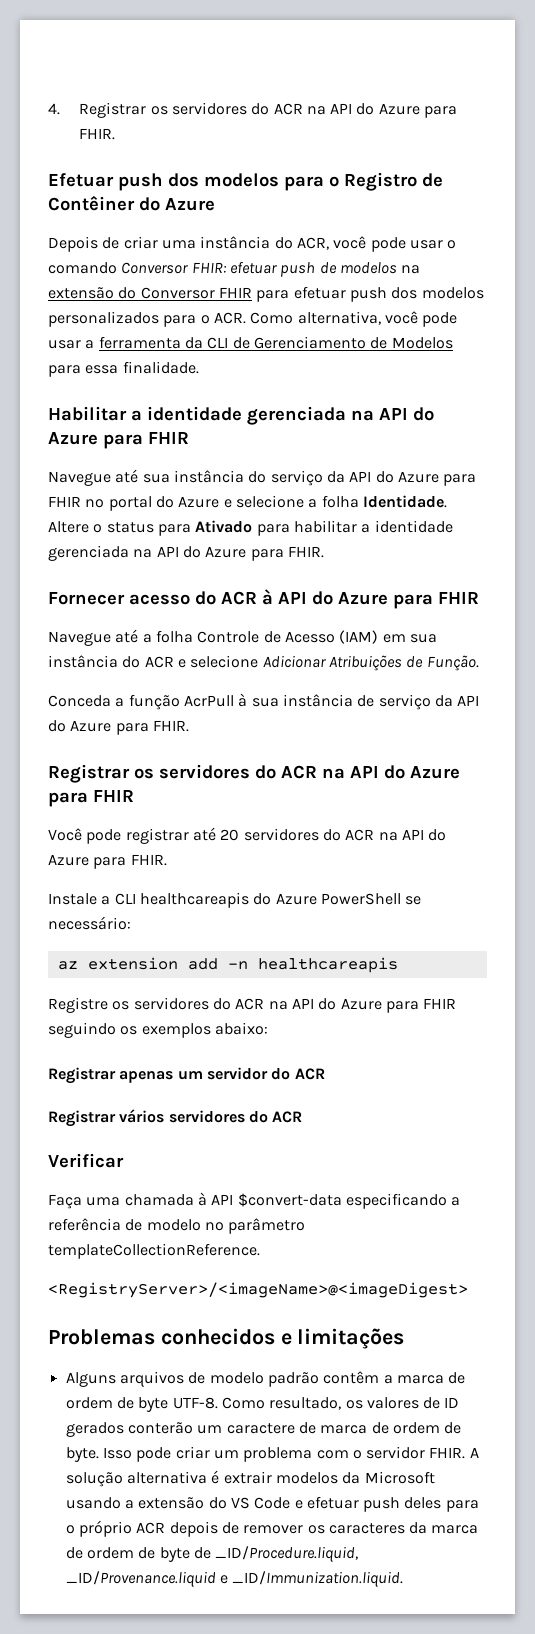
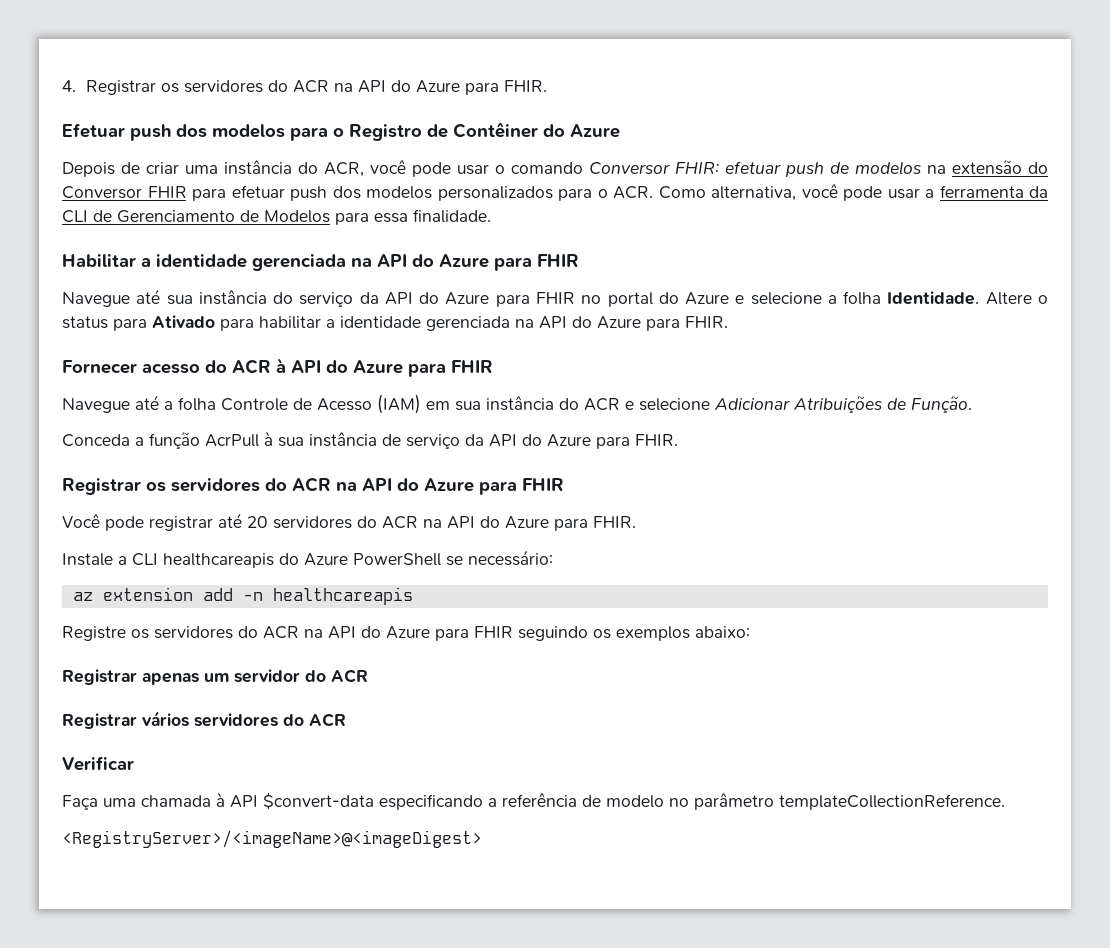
[48,1328,405,1349] [65,1371,466,1387] [65,1397,460,1412] [65,1422,462,1437] [65,1446,479,1462] [65,1470,435,1487] [65,1496,479,1512] [65,1520,479,1537] [65,1546,359,1562] [65,1571,404,1587] // Problemas conhecidos e limitações // Alguns arquivos de modelo padrão contêm a marca de ordem de byte UTF-8. Como resultado, os valores de ID gerados conterão um caractere de marca de ordem de byte. Isso pode criar um problema com o servidor FHIR. A solução alternativa é extrair modelos da Microsoft usando a extensão do VS Code e efetuar push deles para o próprio ACR depois de remover os caracteres da marca de ordem de byte de _ID/Procedure.liquid, _ID/Provenance.liquid e _ID/Immunization.liquid. -> (482, 839) none

